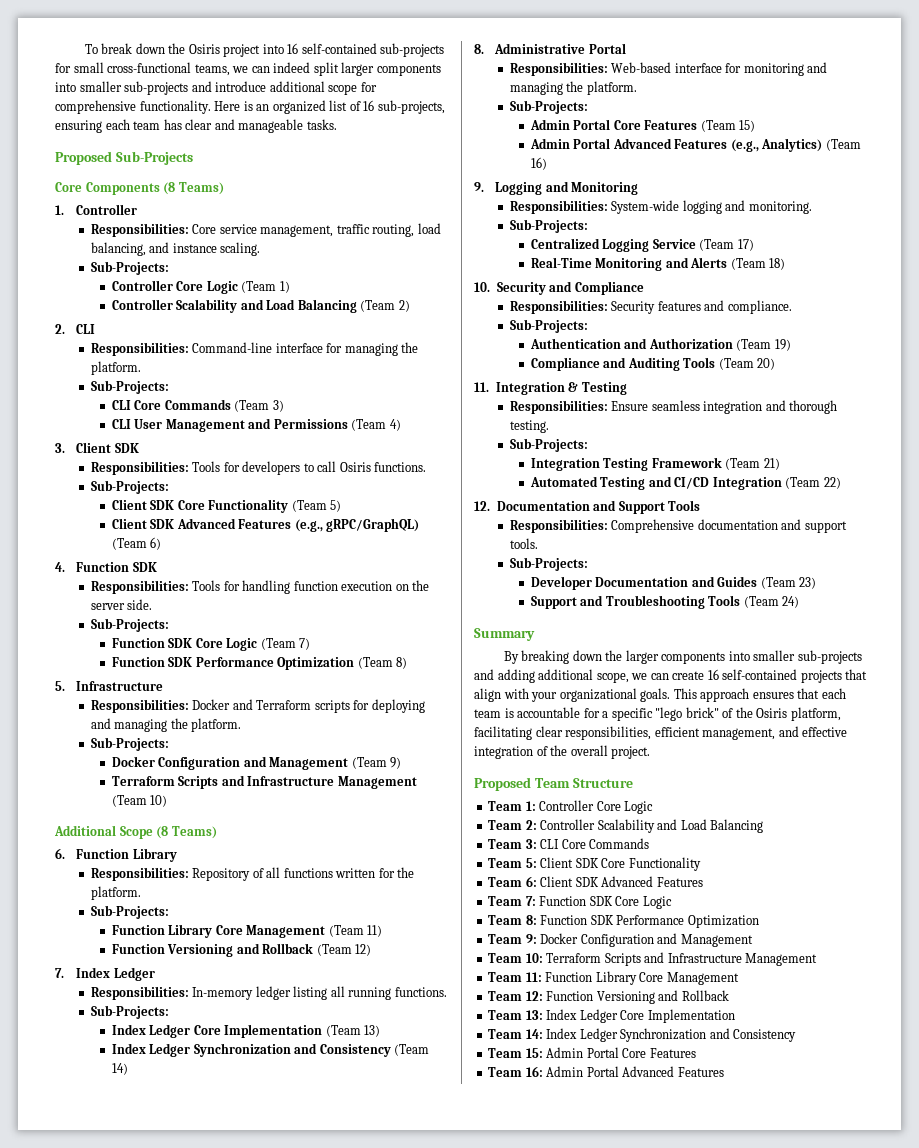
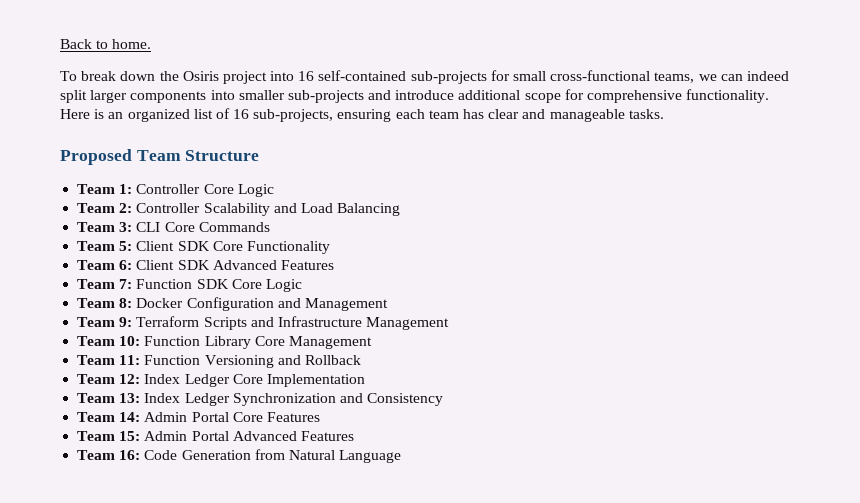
(84, 49) none -> [60,39,152,49] Back to home. //
[55,151,193,165] [55,182,224,195] [55,204,138,215] [90,223,441,237] [90,242,261,256] [90,261,169,275] [111,280,290,294] [111,299,410,313] [55,324,96,334] [90,342,419,356] [90,361,141,375] [90,380,169,394] [111,399,284,412] [111,418,401,432] [55,442,139,453] [90,461,427,475] [90,480,169,494] [111,499,342,513] [111,518,420,532] [111,537,162,550] [55,562,157,572] [90,580,430,594] [90,599,153,610] [90,618,169,632] [111,638,311,651] [111,657,408,670] [55,681,164,691] [90,699,425,713] [90,718,242,732] [90,737,169,751] [111,756,402,770] [111,775,417,789] [111,795,168,807] [54,825,217,839] [55,848,177,862] [90,867,415,881] [90,886,141,900] [90,905,169,919] [111,924,383,938] [111,943,372,957] [55,967,155,981] [90,986,447,1000] [90,1005,169,1019] [111,1024,381,1038] [111,1043,430,1057] [111,1063,128,1075] [474,43,626,54] [509,62,828,76] [509,81,637,95] [509,100,588,114] [529,119,756,132] [529,138,861,152] [530,157,547,170] [474,181,639,195] [509,200,812,214] [509,219,588,233] [530,238,754,252] [530,257,786,271] [474,281,644,295] [509,300,792,314] [509,319,588,333] [529,338,791,351] [530,357,776,371] [474,382,627,395] [509,400,838,414] [509,420,549,433] [509,438,588,452] [530,457,780,471] [529,476,841,490] [474,500,701,514] [509,519,847,533] [509,538,538,549] [509,557,588,571] [530,576,817,590] [530,595,800,609] [474,628,535,641] [503,650,862,664] [474,669,868,683] [474,688,846,702] [474,707,841,721] [474,726,848,740] [474,745,651,759] // Proposed Sub-Projects // Core Components (8 Teams) // 1. Controller // Responsibilities: Core service management, traffic routing, load balancing, and instance scaling. // Sub-Projects: // Controller Core Logic (Team 1) // Controller Scalability and Load Balancing (Team 2) // 2. CLI // Responsibilities: Command-line interface for managing the platform. // Sub-Projects: // CLI Core Commands (Team 3) // CLI User Management and Permissions (Team 4) // 3. Client SDK // Responsibilities: Tools for developers to call Osiris functions. // Sub-Projects: // Client SDK Core Functionality (Team 5) // Client SDK Advanced Features (e.g., gRPC/GraphQL) (Team 6) // 4. Function SDK // Responsibilities: Tools for handling function execution on the server side. // Sub-Projects: // Function SDK Core Logic (Team 7) // Function SDK Performance Optimization (Team 8) // 5. Infrastructure // Responsibilities: Docker and Terraform scripts for deploying and managing the platform. // Sub-Projects: // Docker Configuration and Management (Team 9) // Terraform Scripts and Infrastructure Management (Team 10) // Additional Scope (8 Teams) // 6. Function Library // Responsibilities: Repository of all functions written for the platform. // Sub-Projects: // Function Library Core Management (Team 11) // Function Versioning and Rollback (Team 12) // 7. Index Ledger // Responsibilities: In-memory ledger listing all running functions. // Sub-Projects: // Index Ledger Core Implementation (Team 13) // Index Ledger Synchronization and Consistency (Team 14) // 8. Administrative Portal // Responsibilities: Web-based interface for monitoring and managing the platform. // Sub-Projects: // Admin Portal Core Features (Team 15) // Admin Portal Advanced Features (e.g., Analytics) (Team 16) // 9. Logging and Monitoring // Responsibilities: System-wide logging and monitoring. // Sub-Projects: // Centralized Logging Service (Team 17) // Real-Time Monitoring and Alerts (Team 18) // 10. Security and Compliance // Responsibilities: Security features and compliance. // Sub-Projects: // Authentication and Authorization (Team 19) // Compliance and Auditing Tools (Team 20) // 11. Integration & Testing // Responsibilities: Ensure seamless integration and thorough testing. // Sub-Projects: // Integration Testing Framework (Team 21) // Automated Testing and CI/CD Integration (Team 22) // 12. Documentation and Support Tools // Responsibilities: Comprehensive documentation and support tools. // Sub-Projects: // Developer Documentation and Guides (Team 23) // Support and Troubleshooting Tools (Team 24) // Summary // By breaking down the larger components into smaller sub-projects and adding additional scope, we can create 16 self-contained projects that align with your organizational goals. This approach ensures that each team is accountable for a specific "lego brick" of the Osiris platform, facilitating clear responsibilities, efficient management, and effective integration of the overall project. -> (664, 114) none
[540,915,759,928] [488,934,537,944] Function SDK Performance Optimization // Team 9: -> (133, 303) none
[525,953,543,963] 10: -> [119,317,133,327] 9:
[525,972,542,982] 11: -> [119,336,141,346] 10:
[525,991,543,1001] 12: -> [119,355,141,365] 11:
[525,1010,543,1020] 13: -> [119,374,141,384] 12:
[525,1029,543,1039] 14: -> [119,393,141,403] 13:
[525,1048,543,1058] 15: -> [119,412,141,422] 14:
[525,1066,724,1077] 16: Admin Portal Advanced Features -> [119,431,354,441] [77,449,402,463] 15: Admin Portal Advanced Features // Team 16: Code Generation from Natural Language

